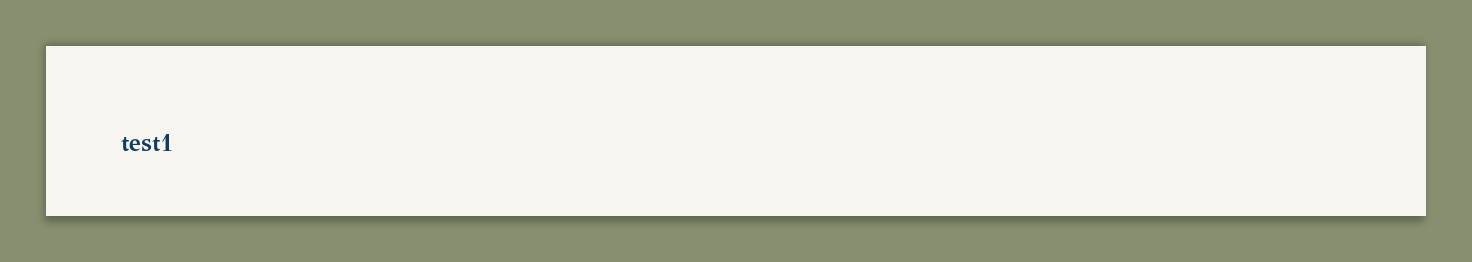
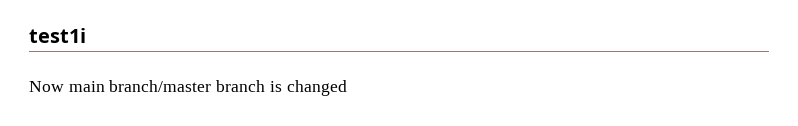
[121,134,173,152] test1 -> [29,28,86,43] [29,80,347,96] test1i // Now main branch/master branch is changed

